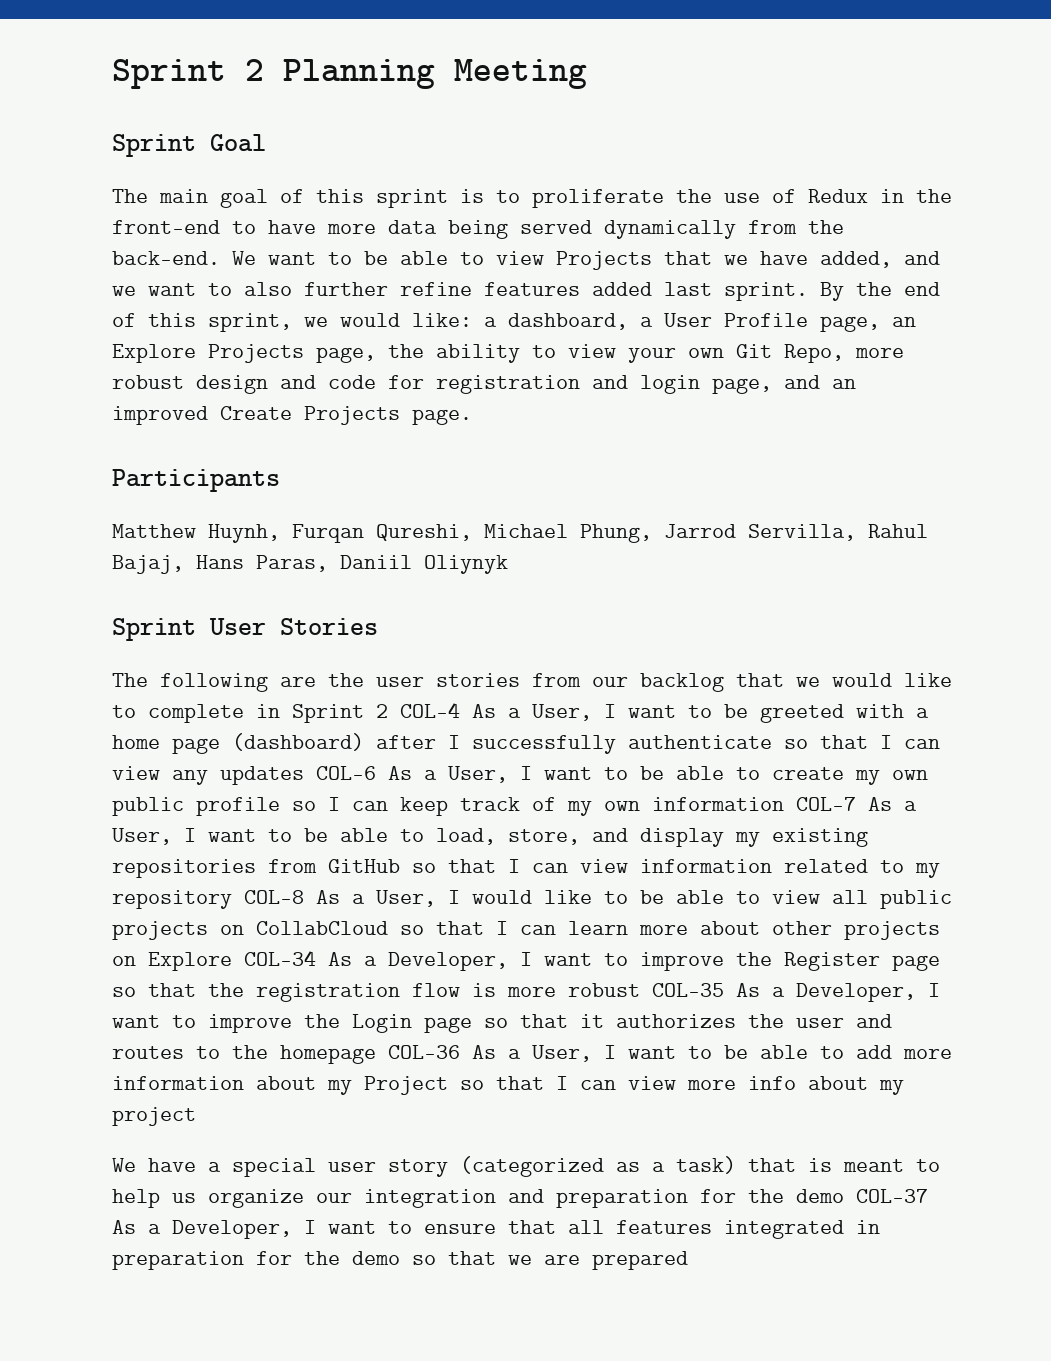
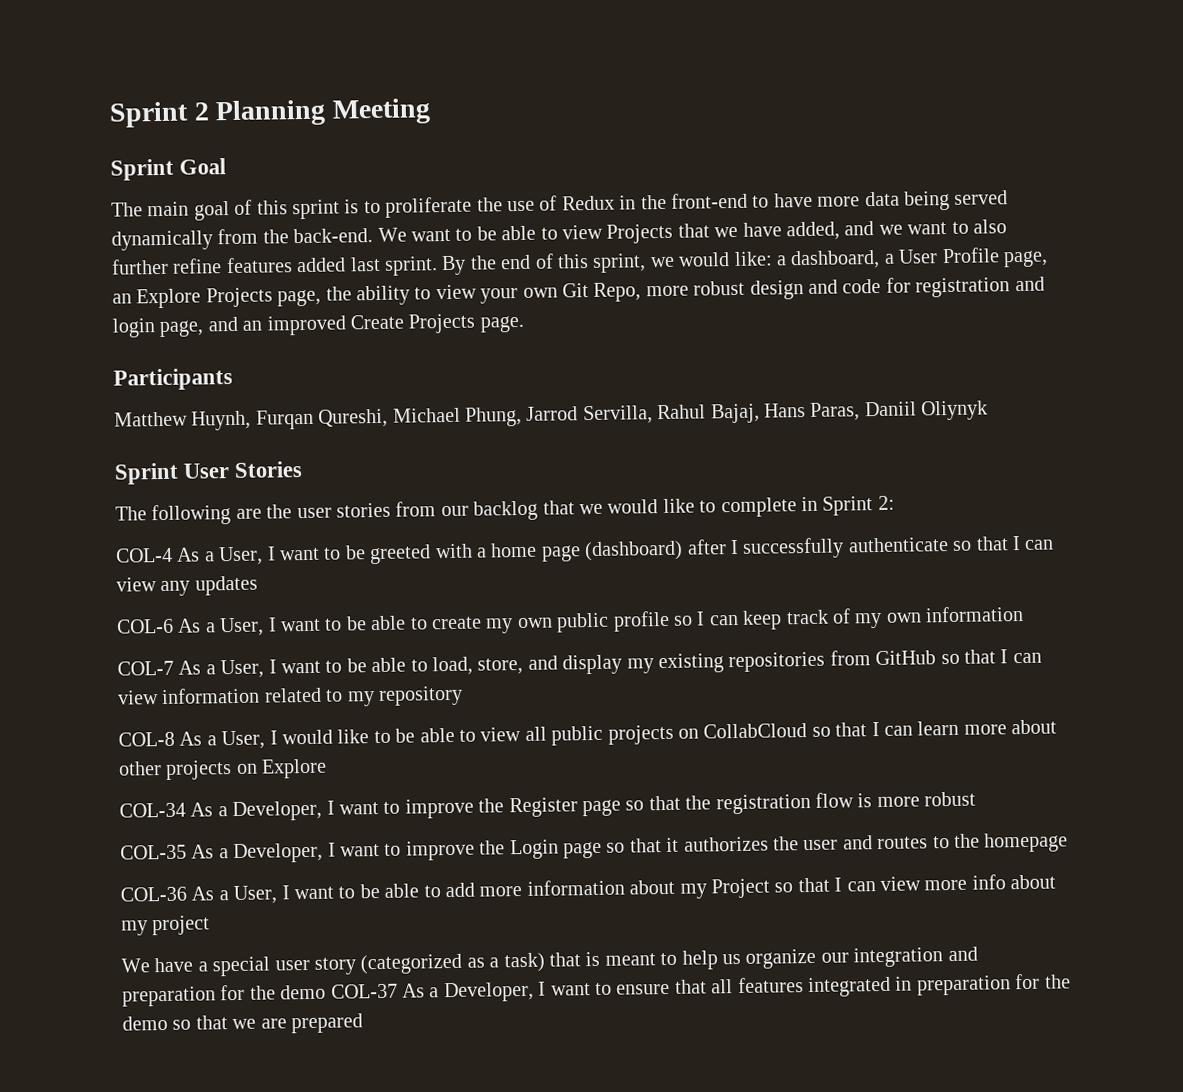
[376,704,388,718] 2 -> [877,495,895,511] 2: //
(304, 775) none -> (258, 585) //
(784, 804) none -> (1025, 614) //
(232, 899) none -> (463, 695) //
(232, 961) none -> (328, 768) //
(640, 990) none -> (977, 799) //
(376, 1054) none -> (1069, 842) //

